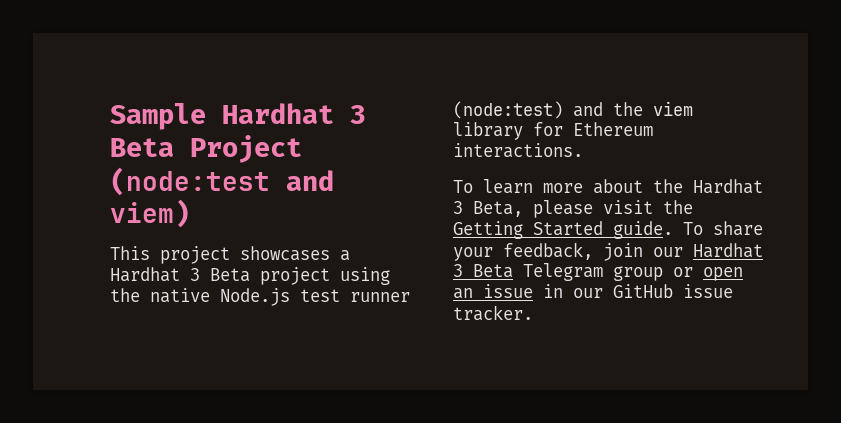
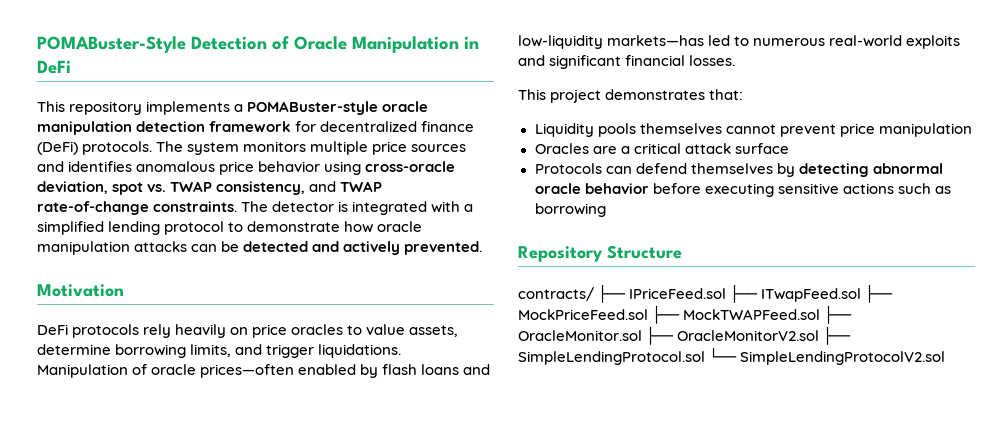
[110,103,366,130] [110,135,302,163] [110,167,334,196] [110,199,190,228] [110,246,350,264] [110,267,390,285] [110,288,410,306] [453,101,693,119] [453,122,653,140] [453,143,583,158] [453,179,763,194] [453,200,693,218] [453,221,763,239] [453,242,763,261] [453,263,743,281] [453,284,733,299] [453,305,533,321] Sample Hardhat 3 Beta Project (node:test and viem) // This project showcases a Hardhat 3 Beta project using the native Node.js test runner (node:test) and the viem library for Ethereum interactions. // To learn more about the Hardhat 3 Beta, please visit the Getting Started guide. To share your feedback, join our Hardhat 3 Beta Telegram group or open an issue in our GitHub issue tracker. -> [37,36,479,53] [37,60,71,74] [37,101,429,115] [37,121,475,135] [37,141,467,155] [37,161,456,175] [37,181,383,195] [37,201,474,215] [37,221,423,235] [37,241,483,255] [37,284,124,297] [37,324,459,338] [37,344,402,358] [37,364,491,378] [518,35,961,49] [518,55,736,69] [518,89,744,103] [534,123,972,137] [534,143,789,154] [534,163,943,177] [534,183,951,197] [534,203,606,217] [518,245,682,262] [518,284,894,303] [518,305,853,324] [518,326,852,345] [518,347,946,365] POMABuster-Style Detection of Oracle Manipulation in DeFi // This repository implements a POMABuster-style oracle manipulation detection framework for decentralized finance (DeFi) protocols. The system monitors multiple price sources and identifies anomalous price behavior using cross-oracle deviation, spot vs. TWAP consistency, and TWAP rate-of-change constraints. The detector is integrated with a simplified lending protocol to demonstrate how oracle manipulation attacks can be detected and actively prevented. // Motivation // DeFi protocols rely heavily on price oracles to value assets, determine borrowing limits, and trigger liquidations. Manipulation of oracle prices—often enabled by flash loans and low-liquidity markets—has led to numerous real-world exploits and significant financial losses. // This project demonstrates that: // Liquidity pools themselves cannot prevent price manipulation // Oracles are a critical attack surface // Protocols can defend themselves by detecting abnormal oracle behavior before executing sensitive actions such as borrowing // Repository Structure // contracts/ ├── IPriceFeed.sol ├── ITwapFeed.sol ├── MockPriceFeed.sol ├── MockTWAPFeed.sol ├── OracleMonitor.sol ├── OracleMonitorV2.sol ├── SimpleLendingProtocol.sol └── SimpleLendingProtocolV2.sol

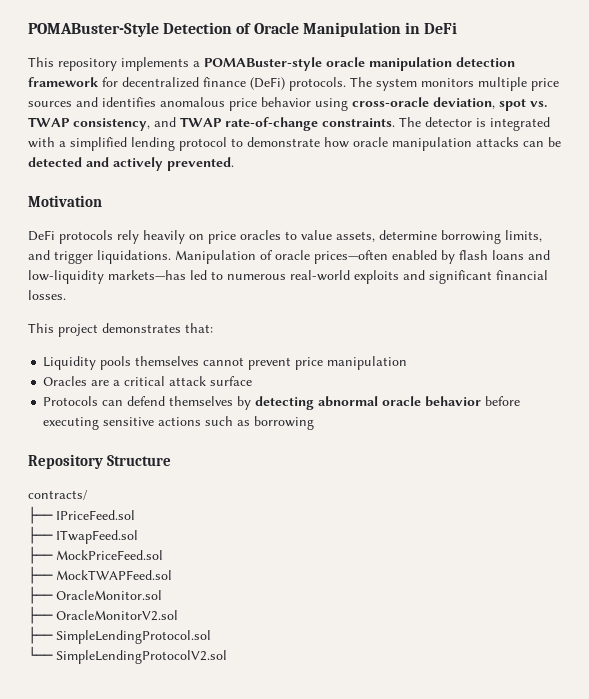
(594, 294) none -> (88, 495) //
(727, 293) none -> (135, 515) //
(862, 295) none -> (138, 537) //
(648, 314) none -> (163, 555) //
(821, 314) none -> (172, 575) //
(642, 335) none -> (162, 595) //
(820, 335) none -> (178, 615) //
(705, 358) none -> (211, 637) //

